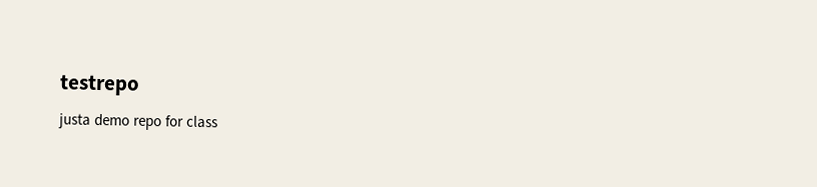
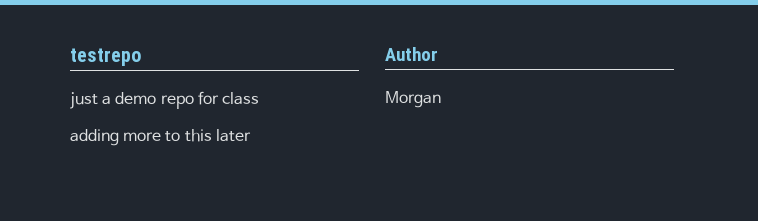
[58,113,91,129] justa -> [70,92,112,109] just a
(219, 122) none -> [70,129,251,146] [385,47,438,61] [385,91,441,108] // adding more to this later // Author // Morgan

